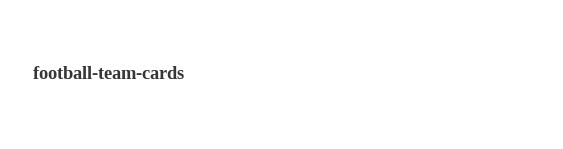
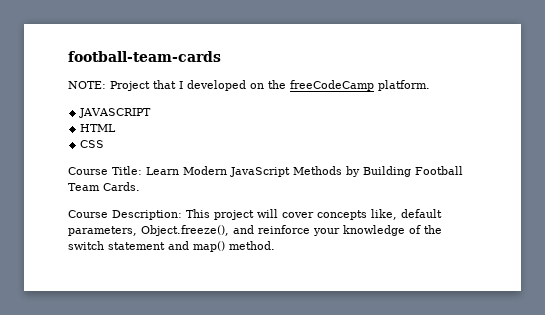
(184, 72) none -> [68,80,430,91] [79,108,152,118] [80,124,117,132] [80,140,105,148] [68,166,463,177] [68,182,140,191] [68,209,442,220] [68,225,442,236] [68,241,275,252] // NOTE: Project that I developed on the freeCodeCamp platform. // JAVASCRIPT // HTML // CSS // Course Title: Learn Modern JavaScript Methods by Building Football Team Cards. // Course Description: This project will cover concepts like, default parameters, Object.freeze(), and reinforce your knowledge of the switch statement and map() method.

